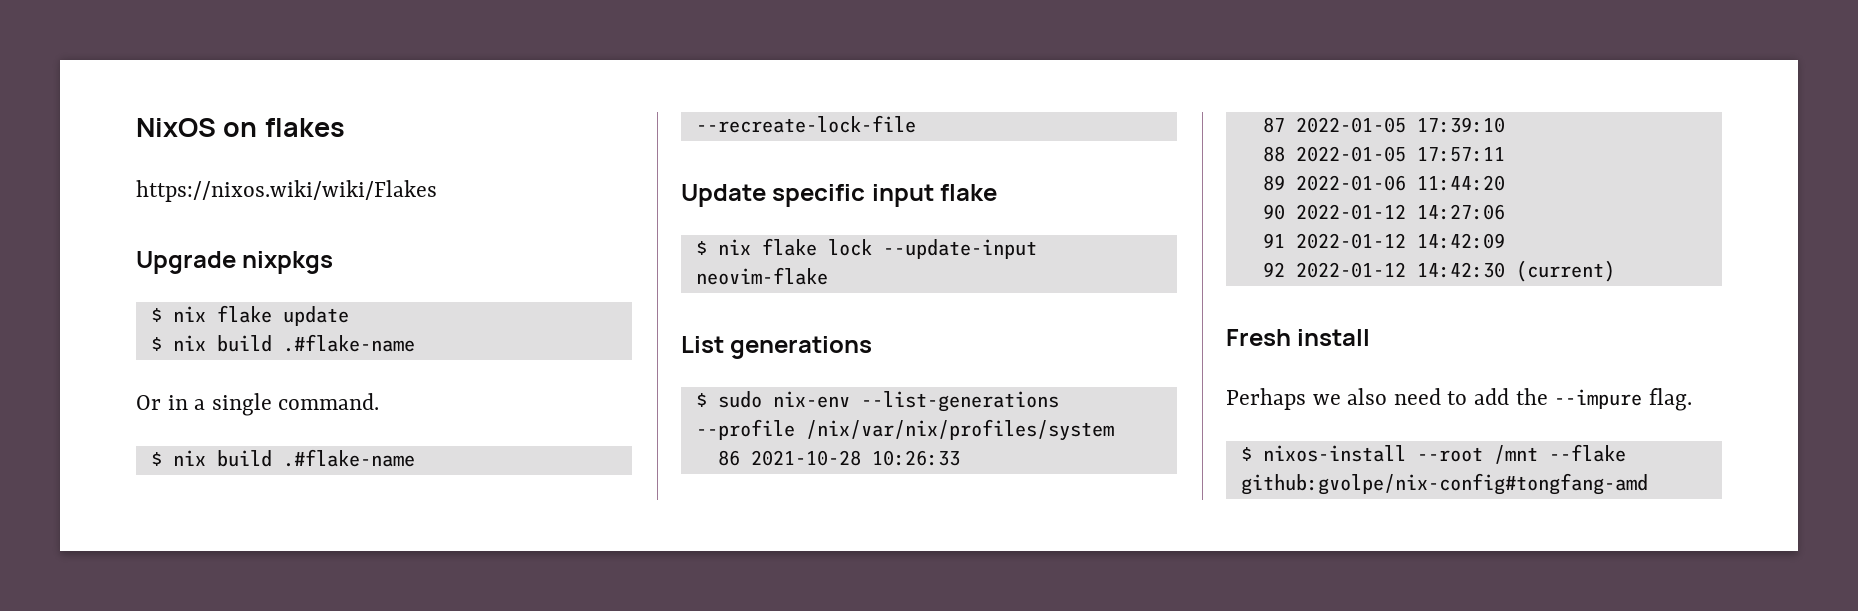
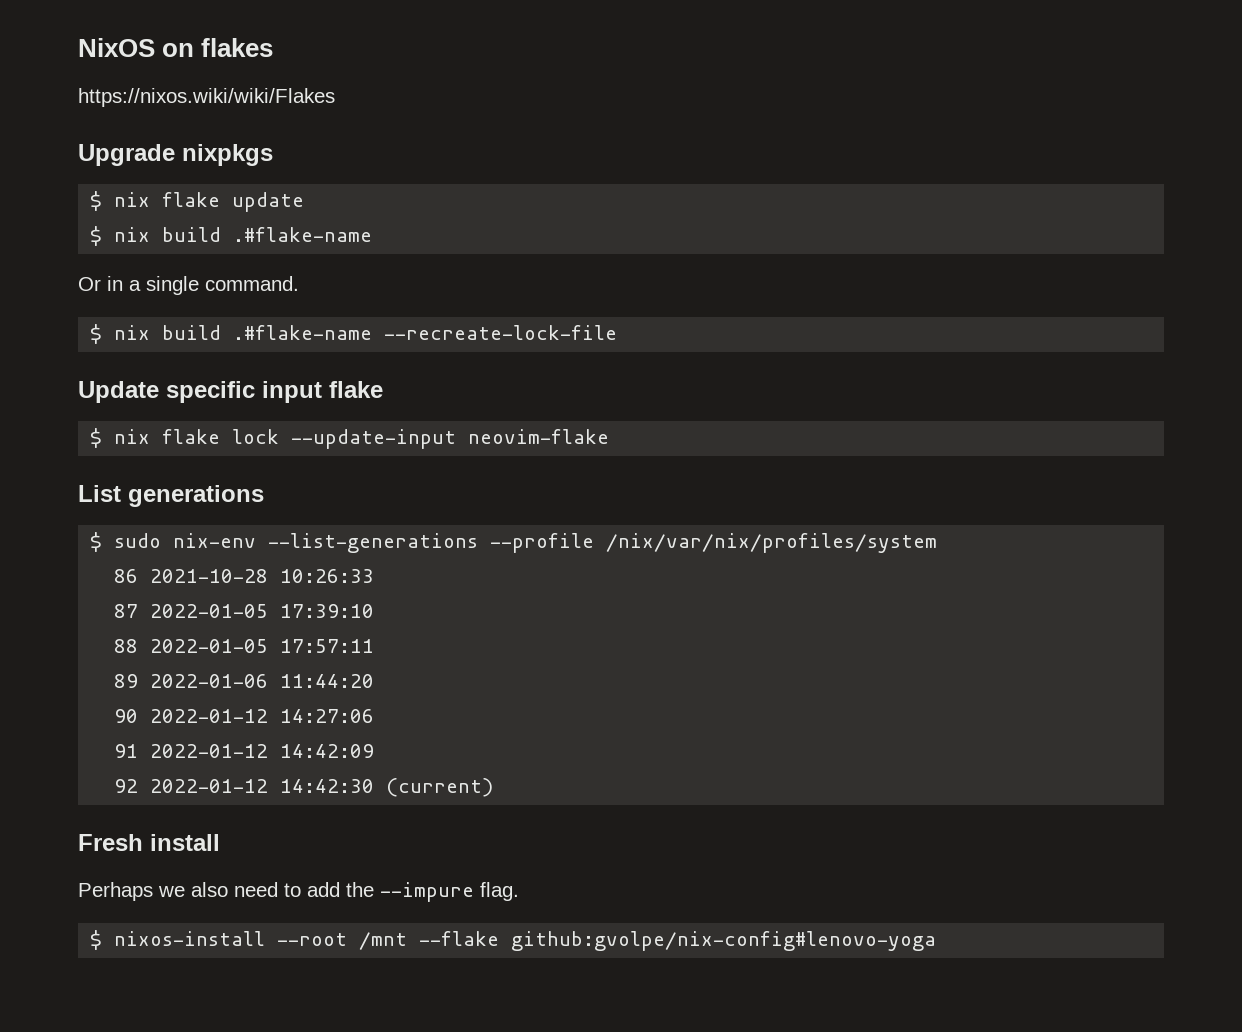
[1240,473,1648,495] github:gvolpe/nix-config#tongfang-amd -> [511,931,937,951] github:gvolpe/nix-config#lenovo-yoga

